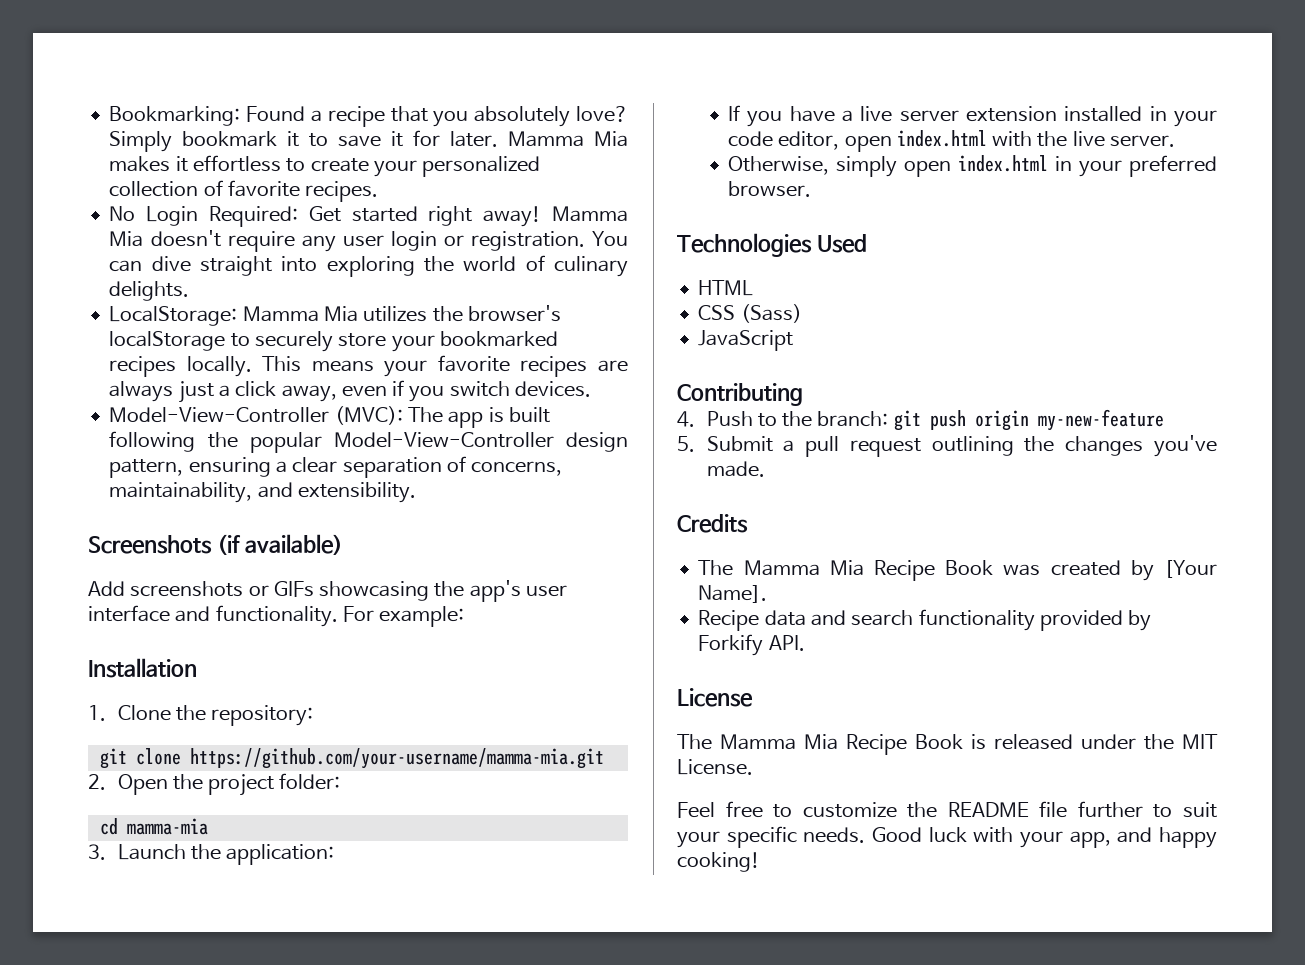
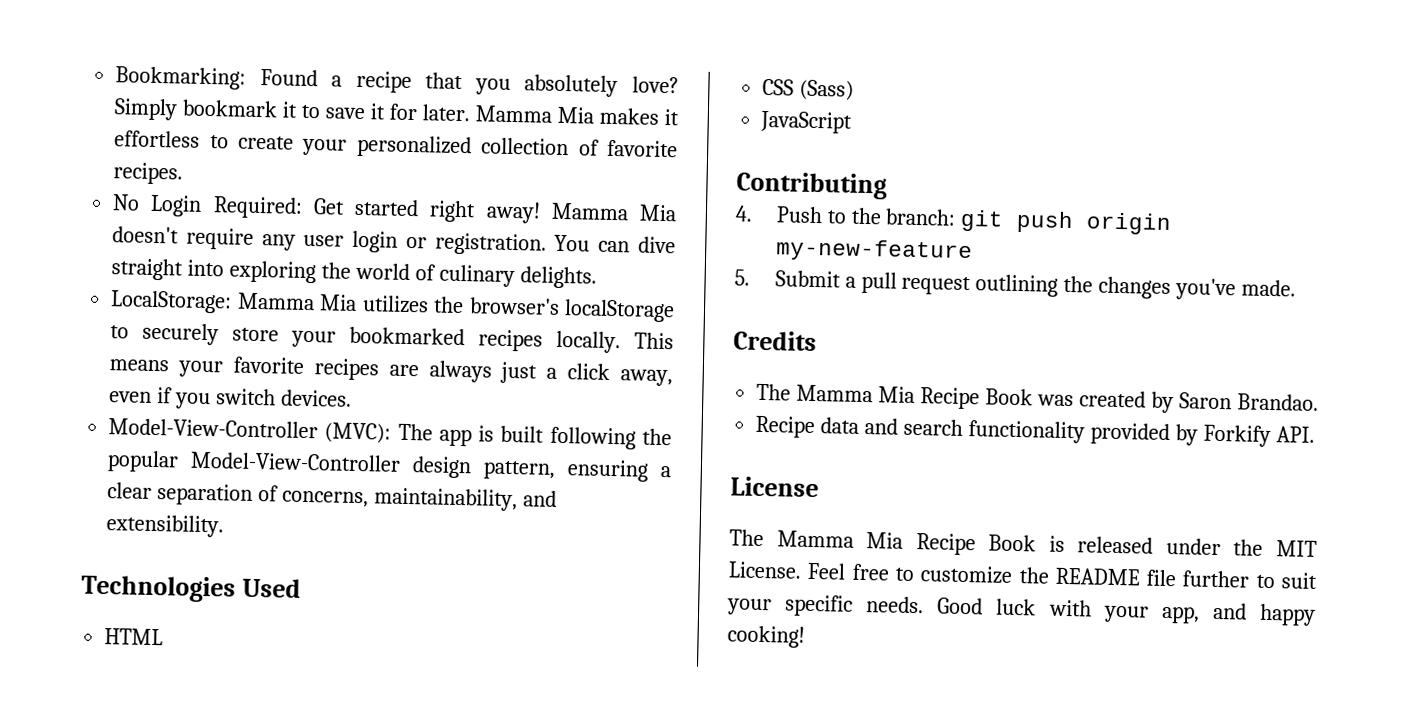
[88,534,343,555] [88,580,567,602] [88,605,465,627] [88,658,197,678] [88,705,314,726] [99,748,604,769] [88,773,341,796] [99,818,208,835] [88,844,335,865] [728,105,1217,127] [728,130,1175,152] [728,155,1217,177] [728,181,812,197] // Screenshots (if available) // Add screenshots or GIFs showcasing the app's user interface and functionality. For example: // Installation // 1. Clone the repository: // git clone https://github.com/your-username/mamma-mia.git // 2. Open the project folder: // cd mamma-mia // 3. Launch the application: // If you have a live server extension installed in your code editor, open index.html with the live server. // Otherwise, simply open index.html in your preferred browser. -> (225, 526) none
[1164,560,1218,578] [698,585,768,603] [Your Name]. -> [1178,392,1319,411] Saron Brandao.
(753, 767) // -> (802, 570) none

